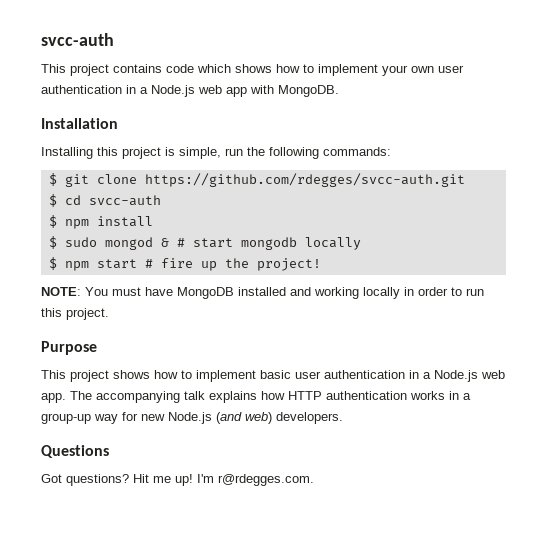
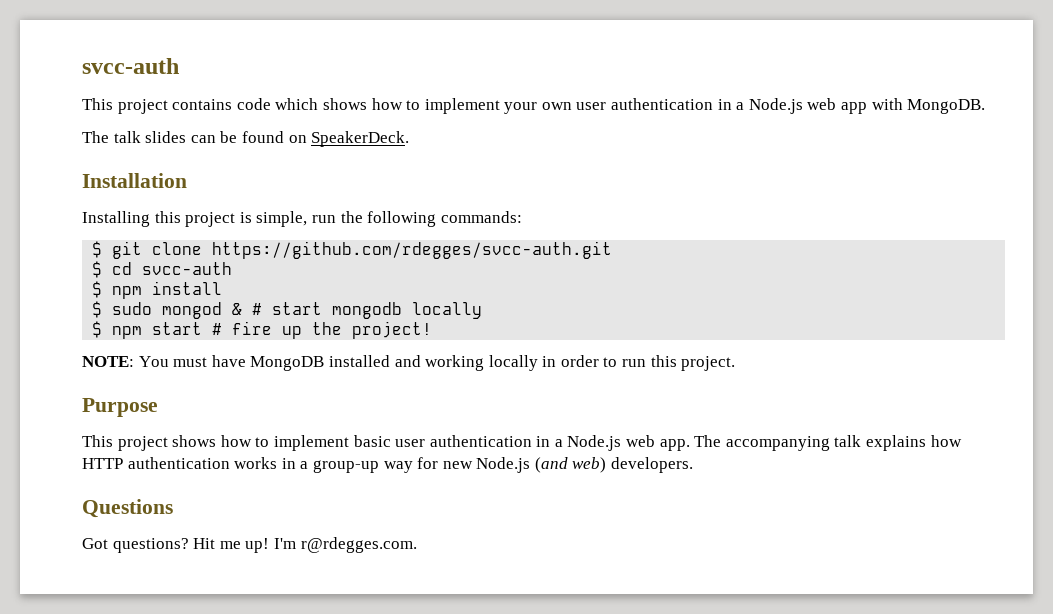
(339, 91) none -> [82,131,410,147] // The talk slides can be found on SpeakerDeck.

